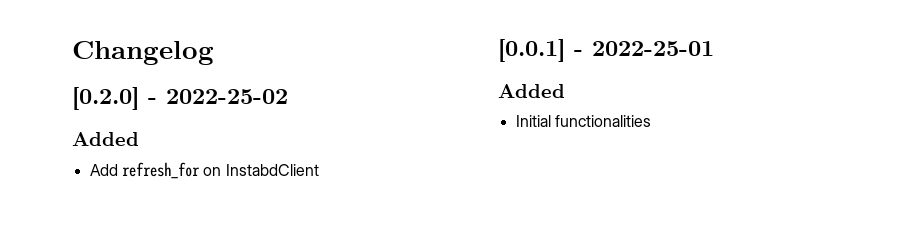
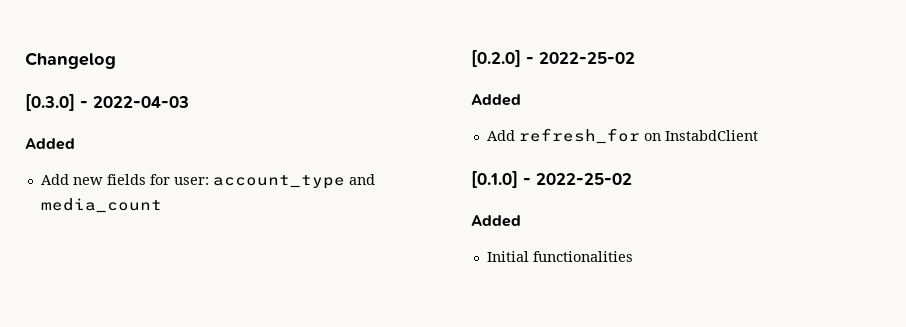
(214, 53) none -> [25,94,189,111] [25,138,75,150] [40,174,375,189] [40,198,162,213] // [0.3.0] - 2022-04-03 // Added // Add new fields for user: account_type and media_count
[498,39,714,62] [0.0.1] - 2022-25-01 -> [471,171,632,188] [0.1.0] - 2022-25-02

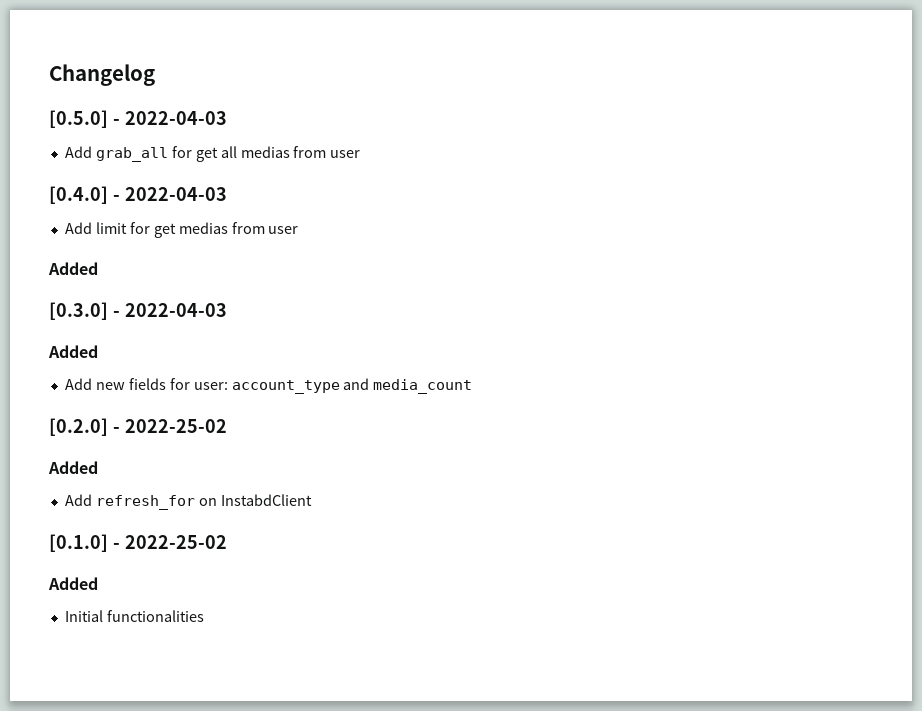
(116, 60) none -> [49,110,227,128] [64,146,361,162] [49,186,227,204] [64,222,299,238] [48,262,98,275] // [0.5.0] - 2022-04-03 // Add grab_all for get all medias from user // [0.4.0] - 2022-04-03 // Add limit for get medias from user // Added

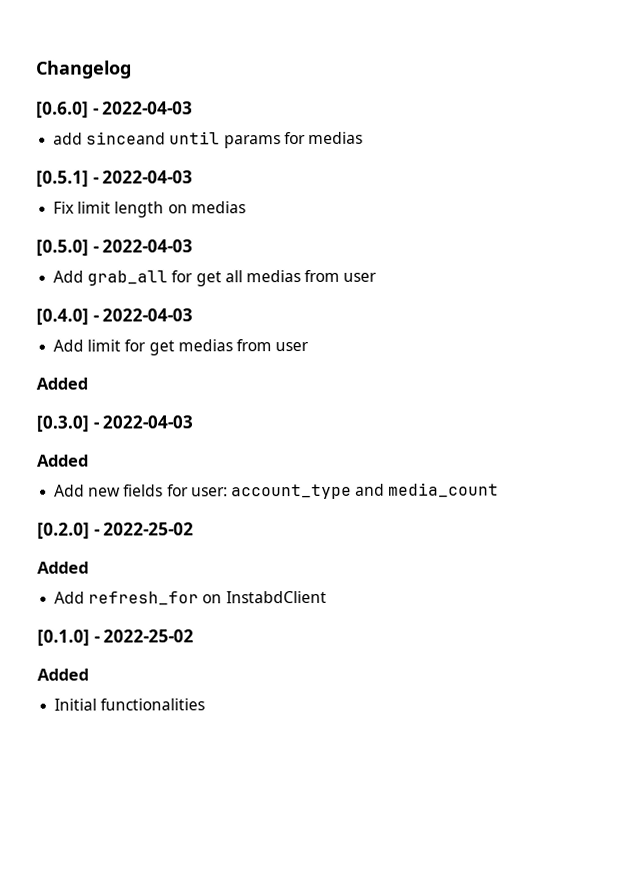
(155, 75) none -> [36,101,194,119] [53,131,363,149] [36,170,194,188] [53,201,246,218] // [0.6.0] - 2022-04-03 // add sinceand until params for medias // [0.5.1] - 2022-04-03 // Fix limit length on medias

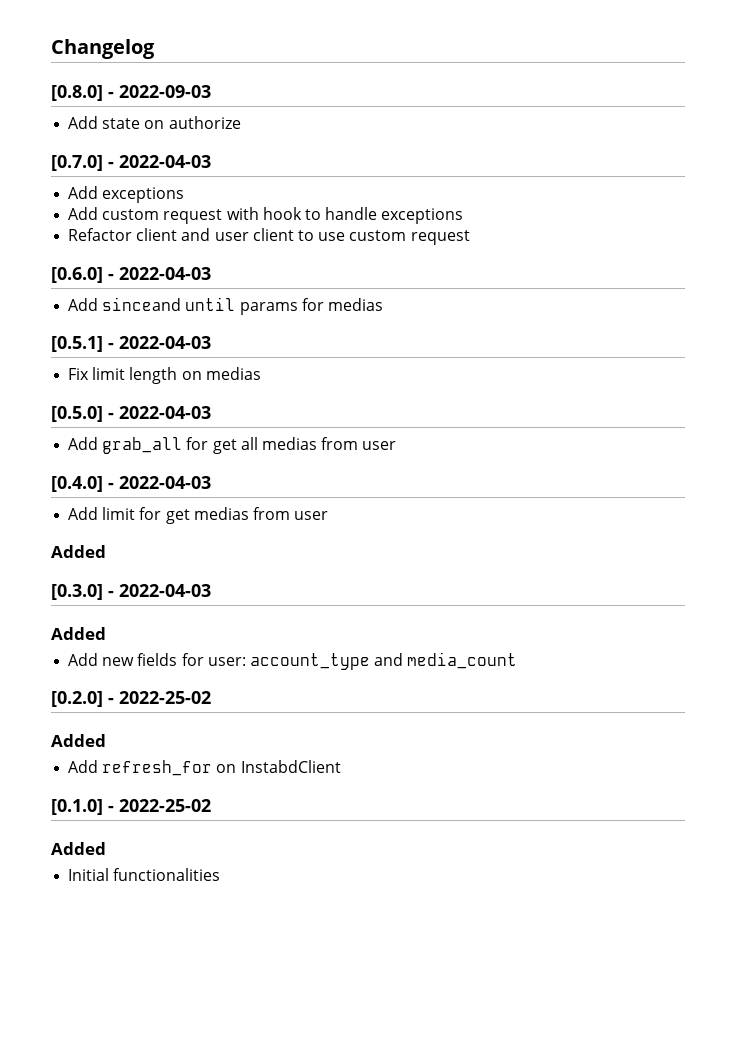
(132, 69) none -> [51,85,211,101] [68,116,241,129] [51,155,211,171] [68,186,185,203] [68,207,464,224] [68,228,470,245] // [0.8.0] - 2022-09-03 // Add state on authorize // [0.7.0] - 2022-04-03 // Add exceptions // Add custom request with hook to handle exceptions // Refactor client and user client to use custom request
[53,132,84,145] add -> [68,298,99,311] Add

